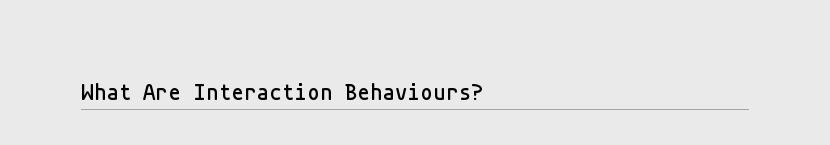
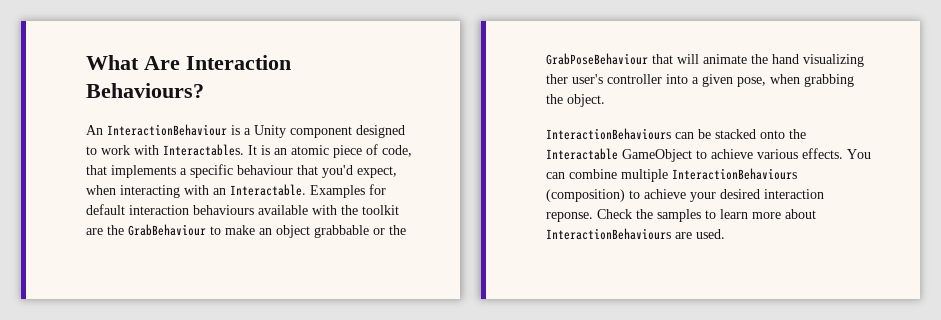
(483, 91) none -> [86,124,405,138] [86,144,412,158] [86,164,397,178] [86,184,386,198] [86,204,399,215] [86,224,406,238] [546,53,864,67] [546,74,854,87] [546,94,605,107] [546,128,806,140] [546,148,871,162] [546,168,797,182] [546,189,824,202] [546,209,816,222] [546,228,725,240] // An InteractionBehaviour is a Unity component designed to work with Interactables. It is an atomic piece of code, that implements a specific behaviour that you'd expect, when interacting with an Interactable. Examples for default interaction behaviours available with the toolkit are the GrabBehaviour to make an object grabbable or the GrabPoseBehaviour that will animate the hand visualizing ther user's controller into a given pose, when grabbing the object. // InteractionBehaviours can be stacked onto the Interactable GameObject to achieve various effects. You can combine multiple InteractionBehaviours (composition) to achieve your desired interaction reponse. Check the samples to learn more about InteractionBehaviours are used.

